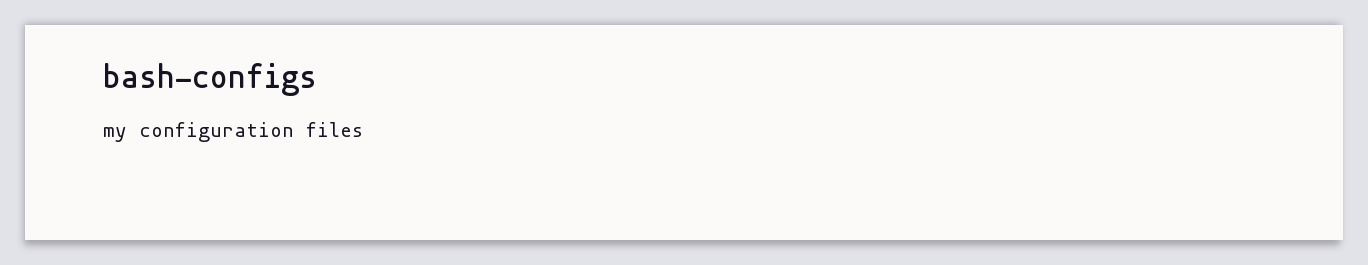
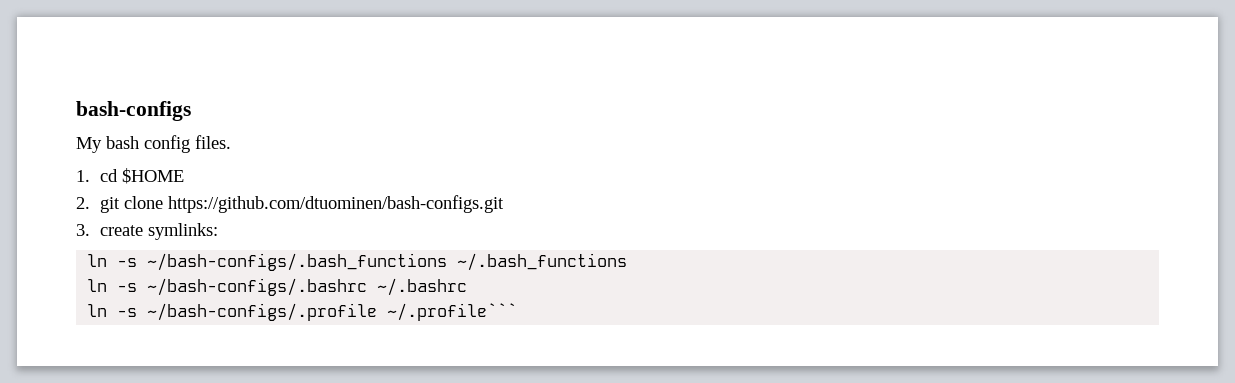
[103,122,363,142] my configuration files -> [76,135,231,153] [76,168,184,184] [76,195,504,213] [76,223,218,240] [87,253,628,271] [87,278,468,296] [87,303,518,321] My bash config files. // 1. cd $HOME // 2. git clone https://github.com/dtuominen/bash-configs.git // 3. create symlinks: // ln -s ~/bash-configs/.bash_functions ~/.bash_functions // ln -s ~/bash-configs/.bashrc ~/.bashrc // ln -s ~/bash-configs/.profile ~/.profile```

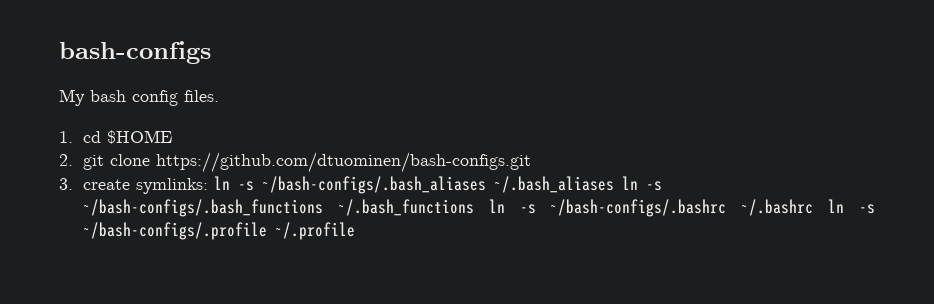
(218, 231) // -> [214,176,615,194] ln -s ~/bash-configs/.bash_aliases ~/.bash_aliases
(628, 262) // -> (474, 207) none
(468, 287) // -> (814, 207) none
[387,303,518,321] ~/.profile``` -> [275,222,356,240] ~/.profile

